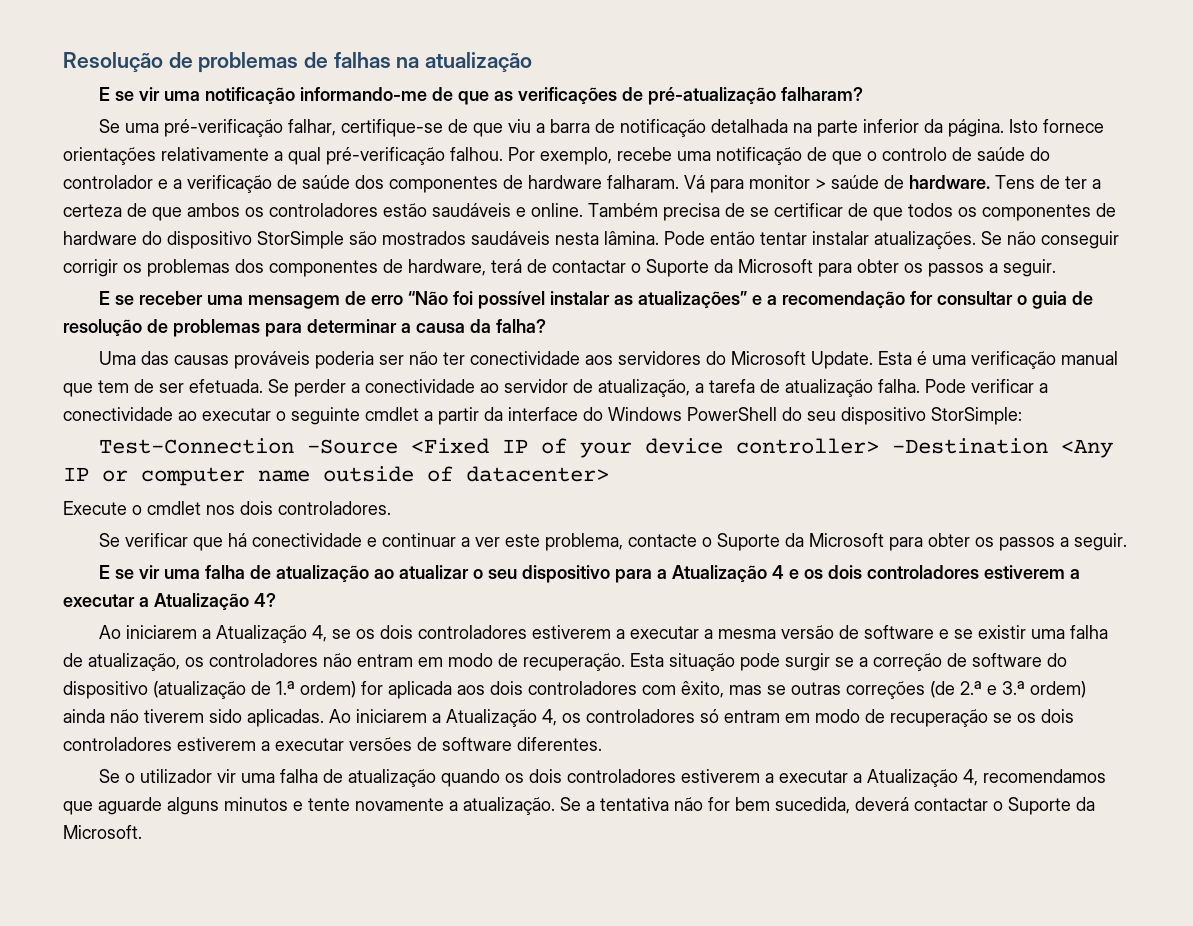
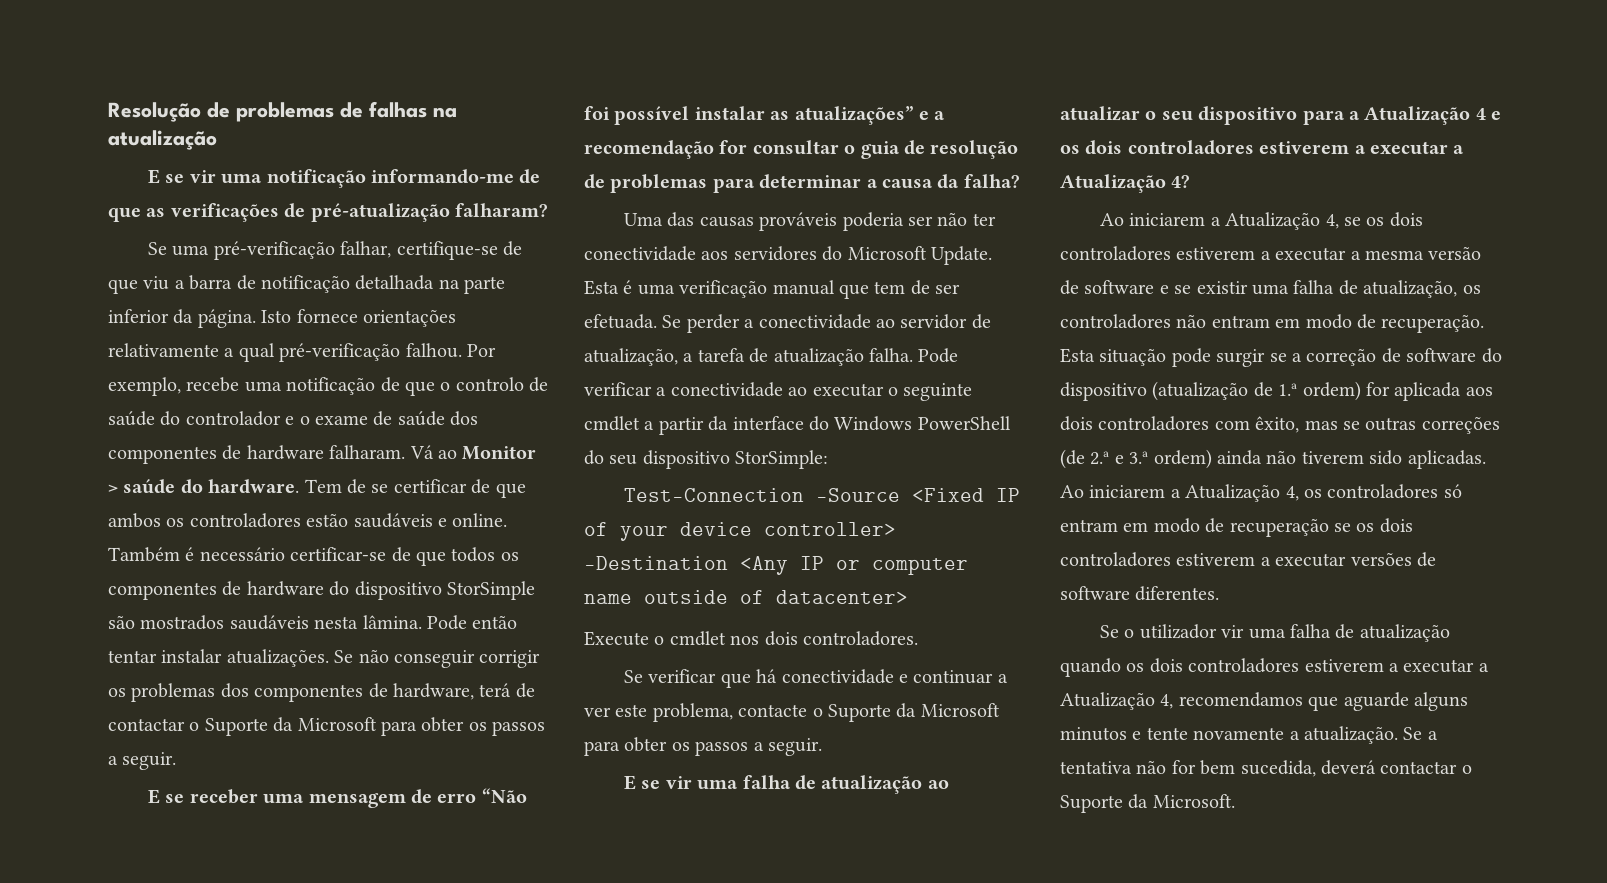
[173,175,272,193] a verificação -> [299,415,368,425] o exame
[710,175,1101,193] [63,204,122,217] para monitor > saúde de hardware. Tens de ter a certeza -> [438,446,537,460] [108,479,467,494] ao Monitor > saúde do hardware. Tem de se certificar
[663,203,843,221] precisa de se certificar -> [185,547,387,561] é necessário certificar-se

